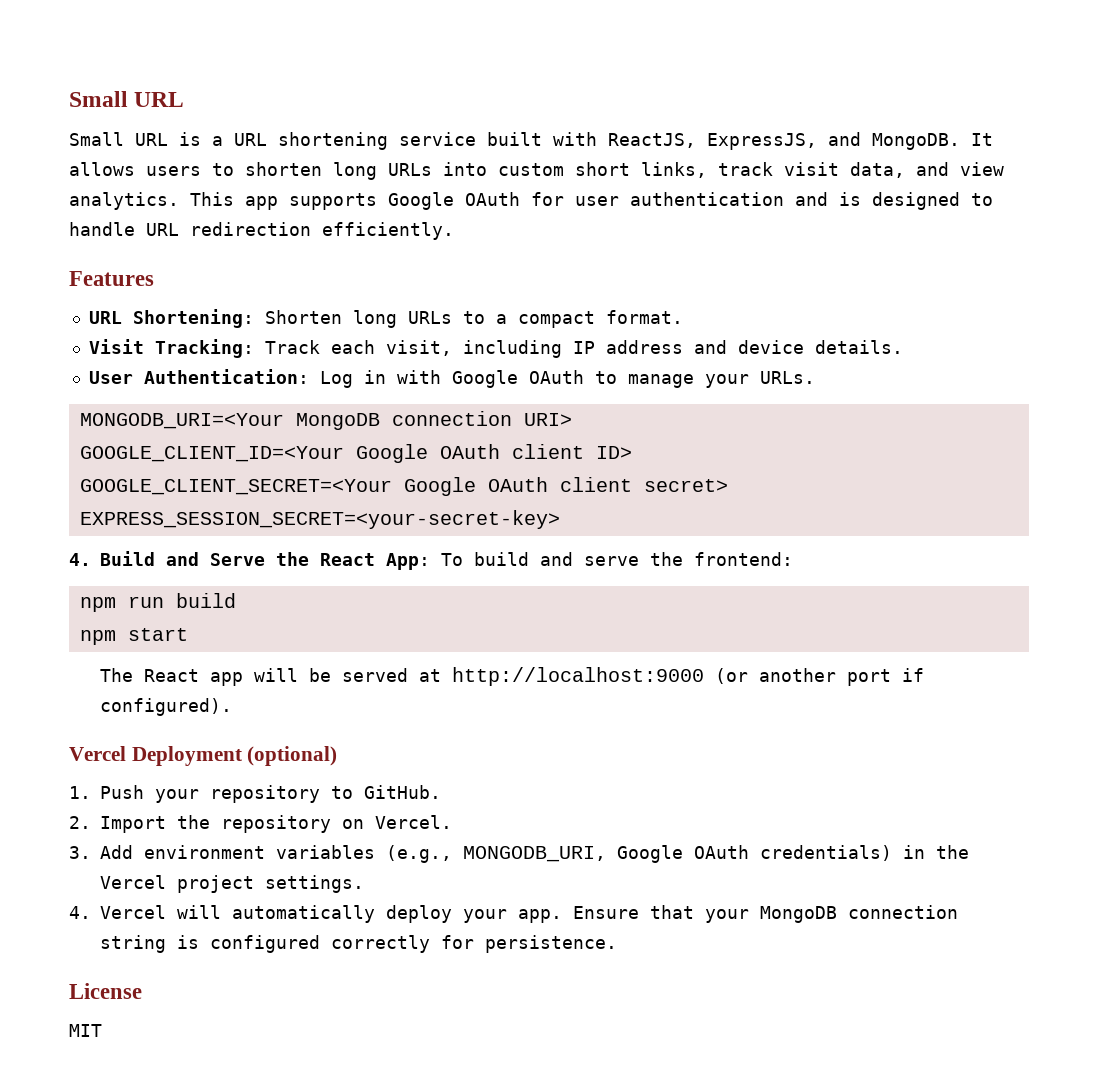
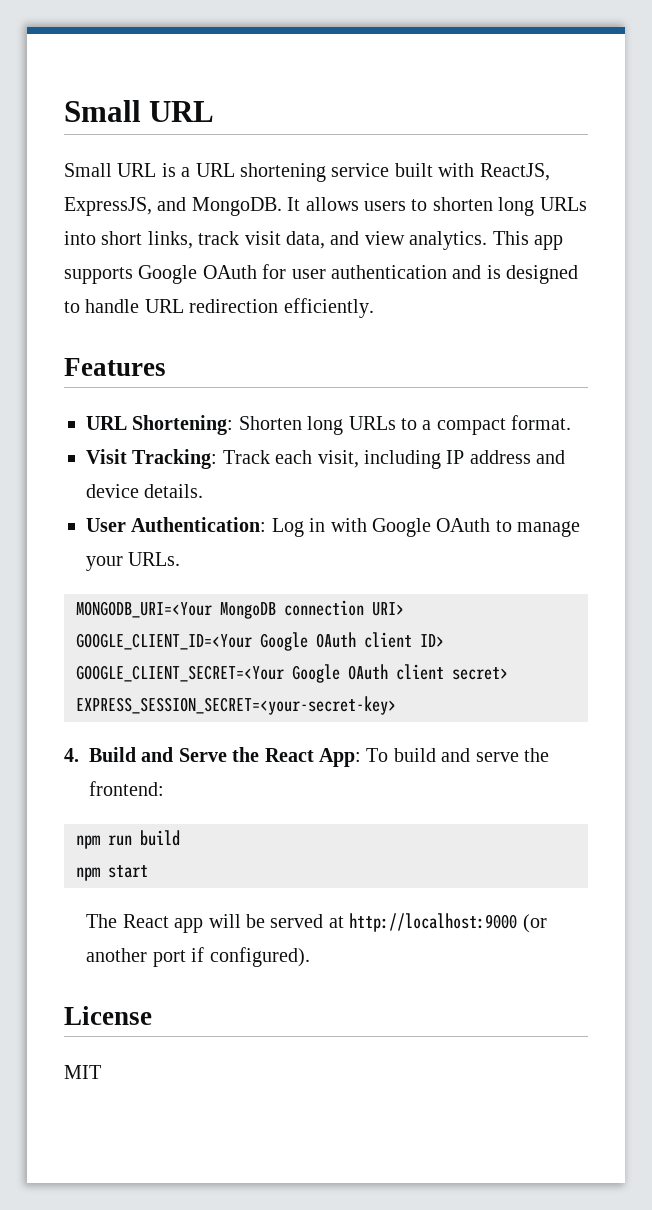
[498,163,564,176] custom -> (96, 238) none
[69,746,338,766] [69,785,441,803] [69,815,452,833] [69,845,969,863] [100,875,364,893] [69,905,958,923] [100,935,617,953] // Vercel Deployment (optional) // 1. Push your repository to GitHub. // 2. Import the repository on Vercel. // 3. Add environment variables (e.g., MONGODB_URI, Google OAuth credentials) in the Vercel project settings. // 4. Vercel will automatically deploy your app. Ensure that your MongoDB connection string is configured correctly for persistence. -> (310, 957) none

